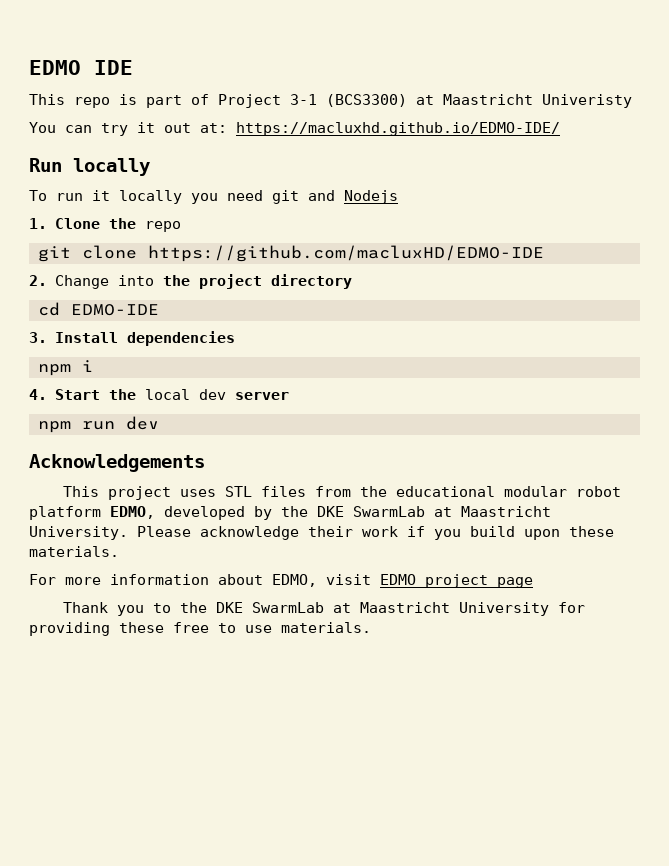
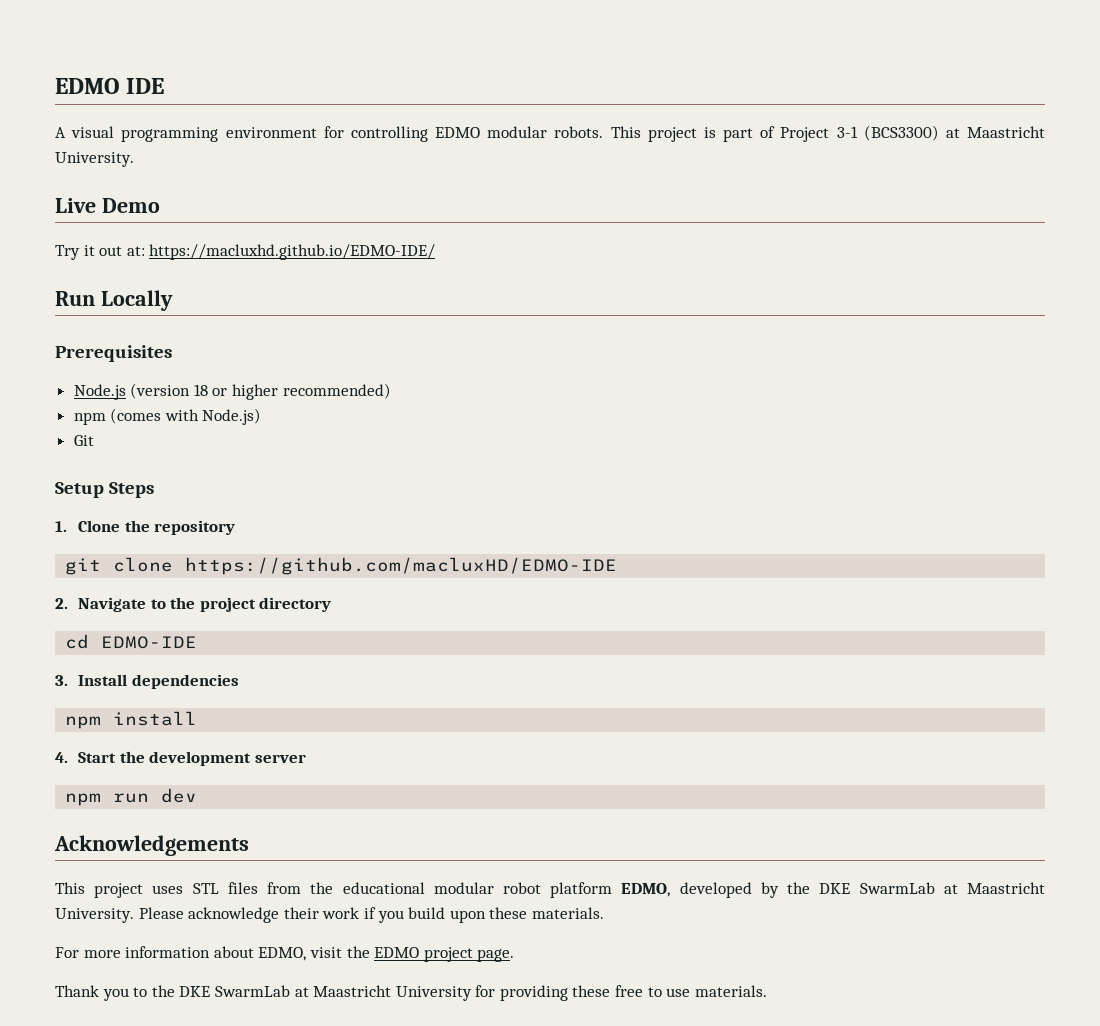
[29,94,110,108] This repo -> [55,126,697,142] A visual programming environment for controlling EDMO modular robots. This project
[542,94,632,108] [29,122,128,136] Univeristy // You can try -> [55,152,134,167] [55,198,160,213] [55,245,80,260] University. // Live Demo // Try
[73,158,150,176] [29,190,398,204] locally // To run it locally you need git and Nodejs -> [100,290,173,311] [55,345,172,362] [73,383,391,400] [73,408,262,425] [73,435,94,446] [55,482,155,498] Locally // Prerequisites // Node.js (version 18 or higher recommended) // npm (comes with Node.js) // Git // Setup Steps
[144,221,181,232] repo -> [154,520,236,535] repository
[54,275,154,289] Change into -> [77,597,166,612] Navigate to
[82,360,93,372] i -> [113,711,198,726] install
[144,389,226,400] local dev -> [149,751,252,766] development
(371, 579) none -> [346,946,370,958] the
[497,577,533,588] page -> [477,949,515,962] page.

